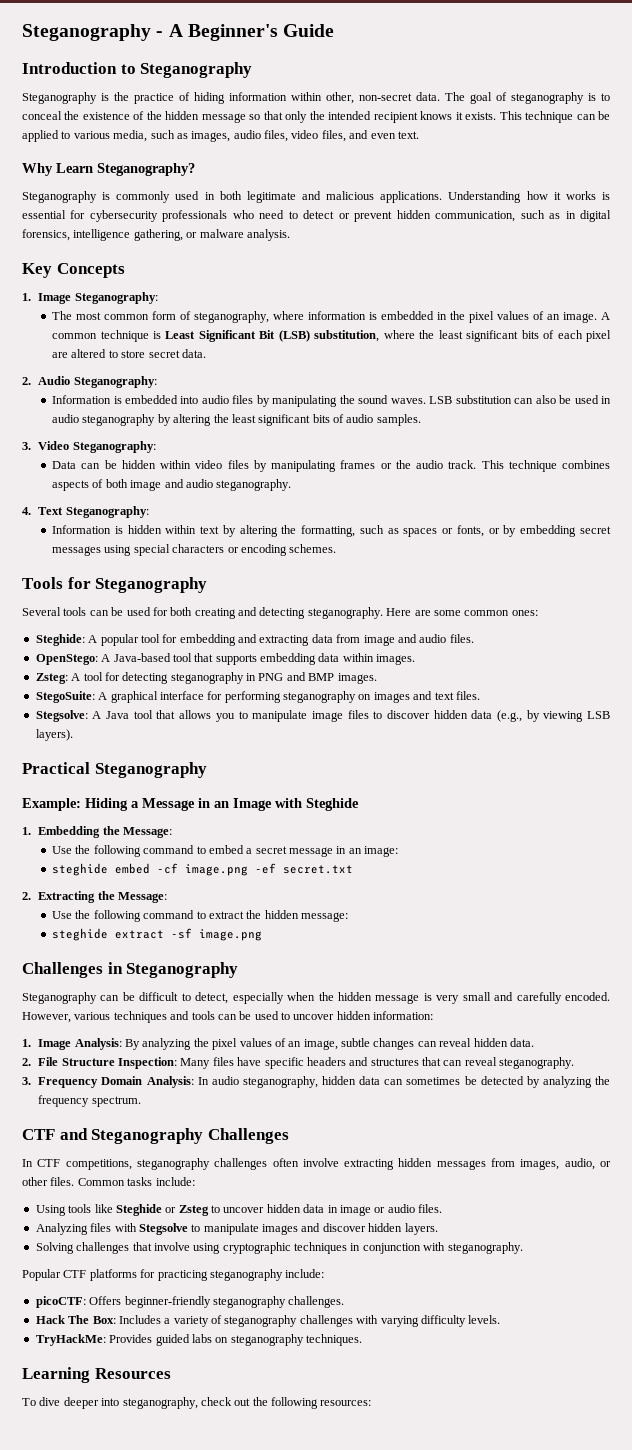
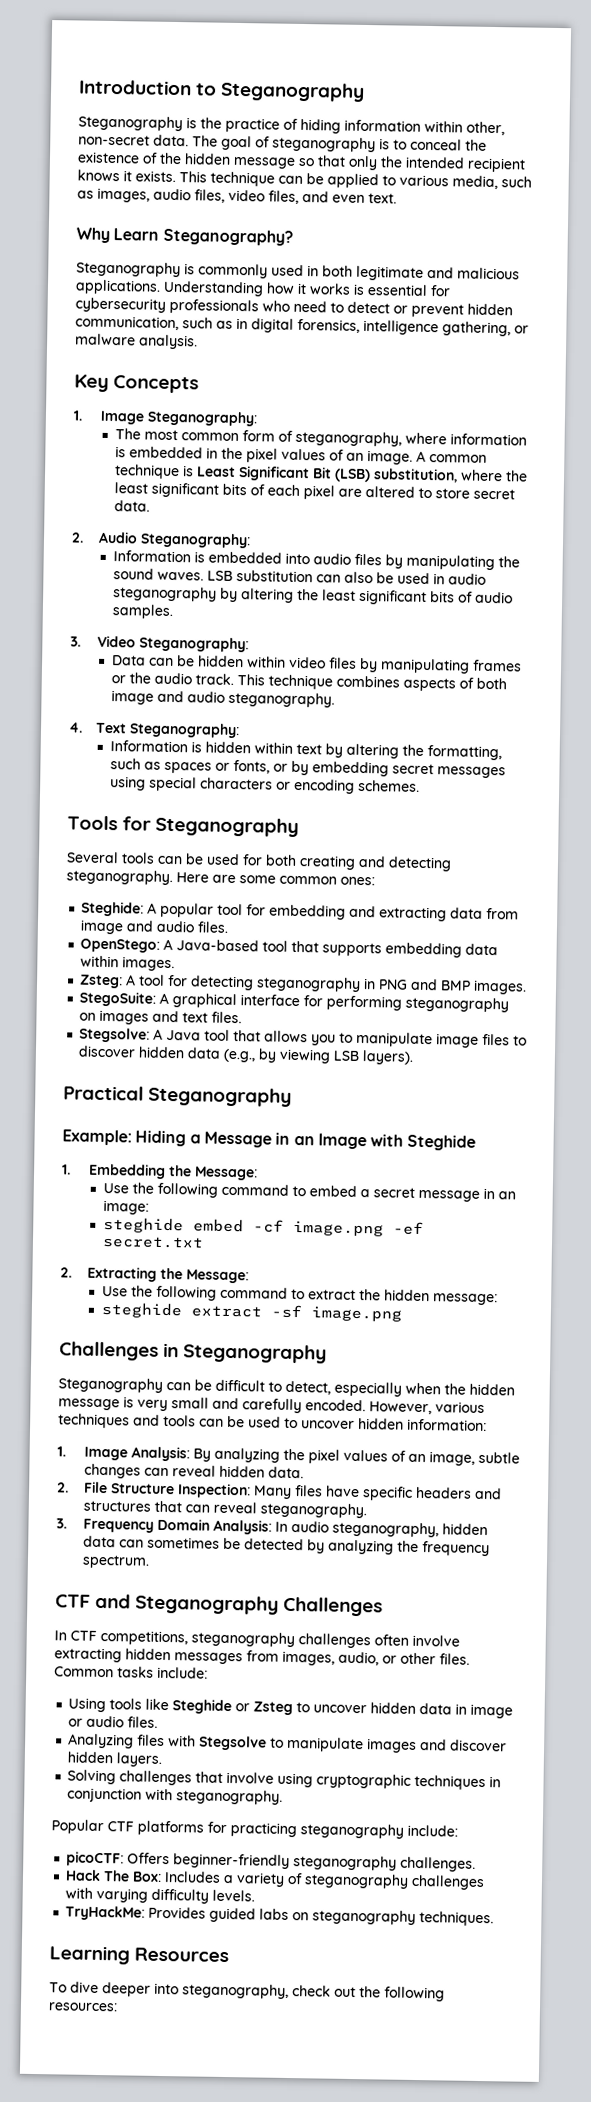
[22,24,335,41] Steganography - A Beginner's Guide // -> (79, 87) none

